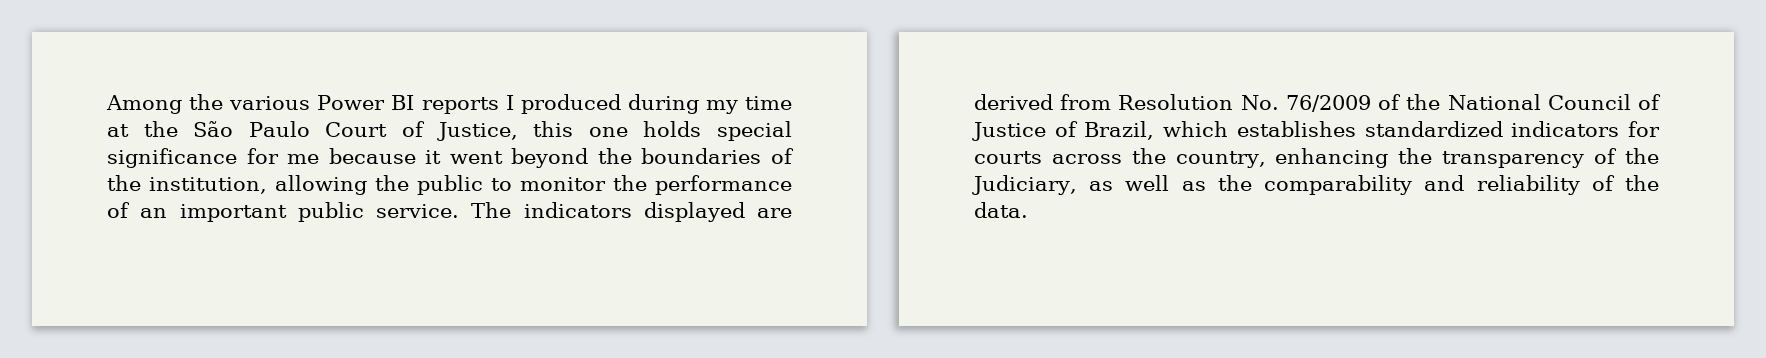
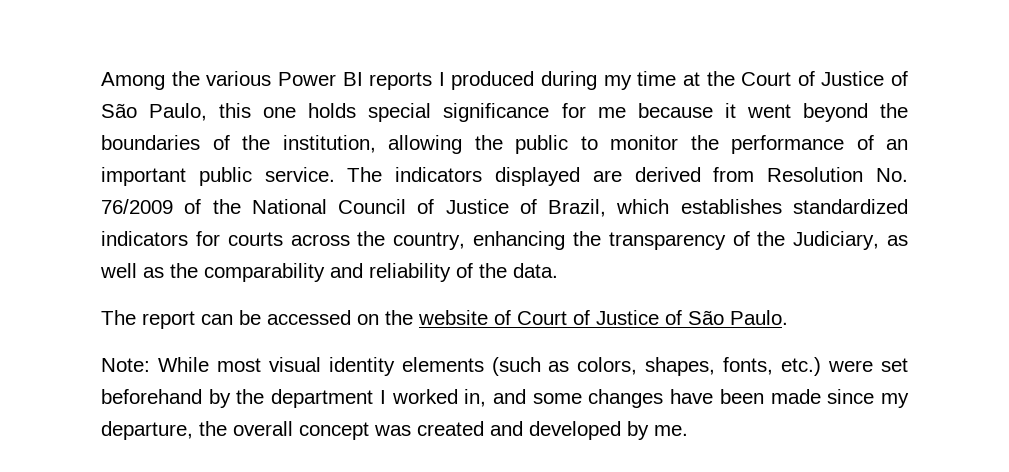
[193,121,518,141] São Paulo Court of Justice, -> [741,71,908,86] [101,103,208,121] Court of Justice of São Paulo,
(1028, 210) none -> [101,310,788,329] [101,357,908,376] [101,389,909,408] [101,421,688,440] // The report can be accessed on the website of Court of Justice of São Paulo. // Note: While most visual identity elements (such as colors, shapes, fonts, etc.) were set beforehand by the department I worked in, and some changes have been made since my departure, the overall concept was created and developed by me.

